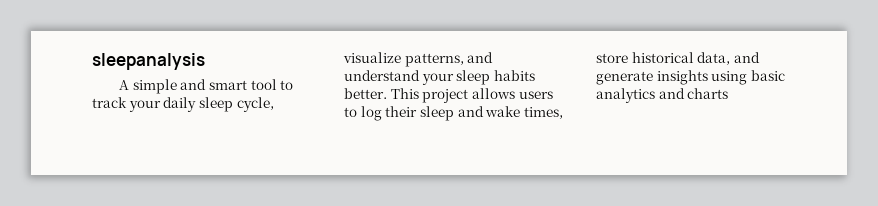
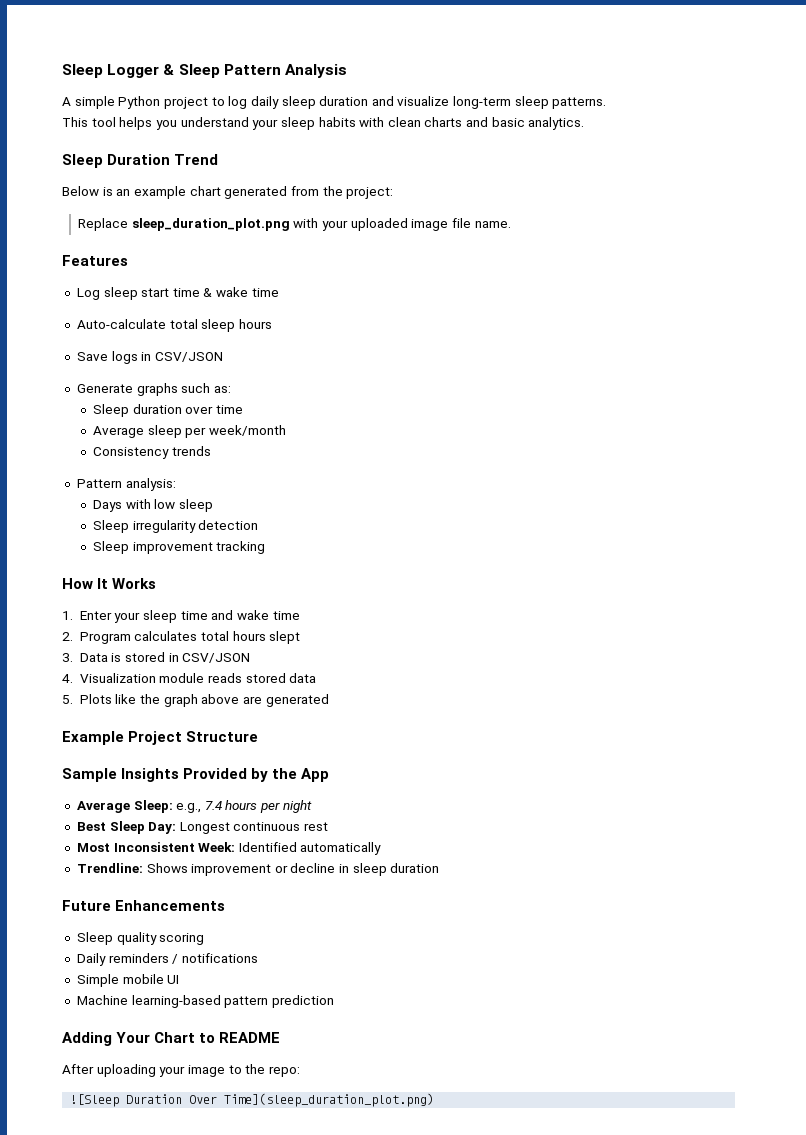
[92,53,205,70] [119,79,294,94] [92,97,274,112] [343,52,494,67] [344,70,535,85] [344,88,553,103] [344,106,563,121] [596,52,760,65] [596,70,785,85] [596,88,729,103] sleepanalysis // A simple and smart tool to track your daily sleep cycle, visualize patterns, and understand your sleep habits better. This project allows users to log their sleep and wake times, store historical data, and generate insights using basic analytics and charts -> [62,64,347,78] [62,96,607,109] [62,117,585,130] [62,154,219,168] [62,186,394,199] [78,218,511,231] [62,255,128,266] [76,287,279,300] [76,319,272,332] [76,351,223,364] [76,383,231,396] [92,404,243,417] [92,425,286,438] [92,446,211,459] [76,478,176,491] [92,499,213,512] [92,520,259,533] [92,541,266,554] [62,578,157,589] [62,610,300,623] [62,631,301,644] [62,652,251,663] [62,673,317,683] [62,694,329,707] [62,731,259,745] [62,768,330,782] [76,800,312,813] [76,821,329,834] [76,842,382,855] [76,863,440,876] [62,900,226,911] [76,932,205,945] [76,953,258,966] [76,974,180,987] [76,995,334,1008] [62,1032,281,1046] [62,1064,300,1077] [70,1093,435,1107] Sleep Logger & Sleep Pattern Analysis // A simple Python project to log daily sleep duration and visualize long-term sleep patterns. // This tool helps you understand your sleep habits with clean charts and basic analytics. // Sleep Duration Trend // Below is an example chart generated from the project: // Replace sleep_duration_plot.png with your uploaded image file name. // Features // Log sleep start time & wake time // Auto-calculate total sleep hours // Save logs in CSV/JSON // Generate graphs such as: // Sleep duration over time // Average sleep per week/month // Consistency trends // Pattern analysis: // Days with low sleep // Sleep irregularity detection // Sleep improvement tracking // How It Works // 1. Enter your sleep time and wake time // 2. Program calculates total hours slept // 3. Data is stored in CSV/JSON // 4. Visualization module reads stored data // 5. Plots like the graph above are generated // Example Project Structure // Sample Insights Provided by the App // Average Sleep: e.g., 7.4 hours per night // Best Sleep Day: Longest continuous rest // Most Inconsistent Week: Identified automatically // Trendline: Shows improvement or decline in sleep duration // Future Enhancements // Sleep quality scoring // Daily reminders / notifications // Simple mobile UI // Machine learning-based pattern prediction // Adding Your Chart to README // After uploading your image to the repo: // ![Sleep Duration Over Time](sleep_duration_plot.png)

